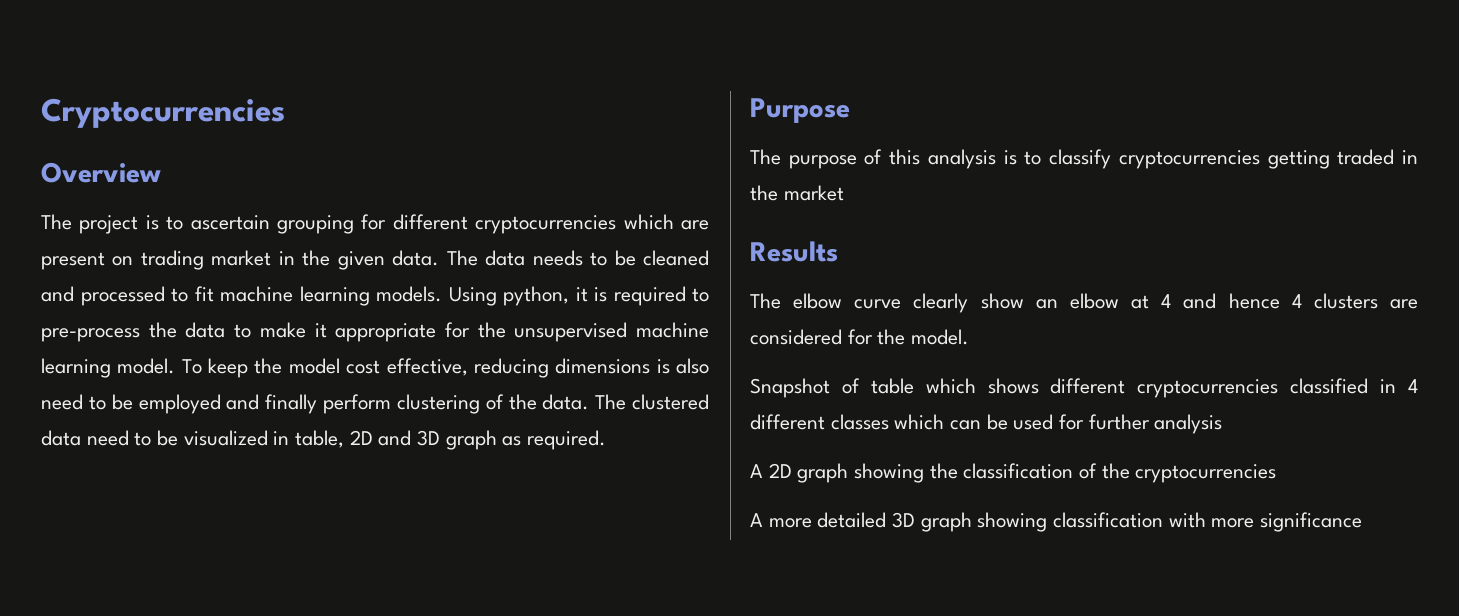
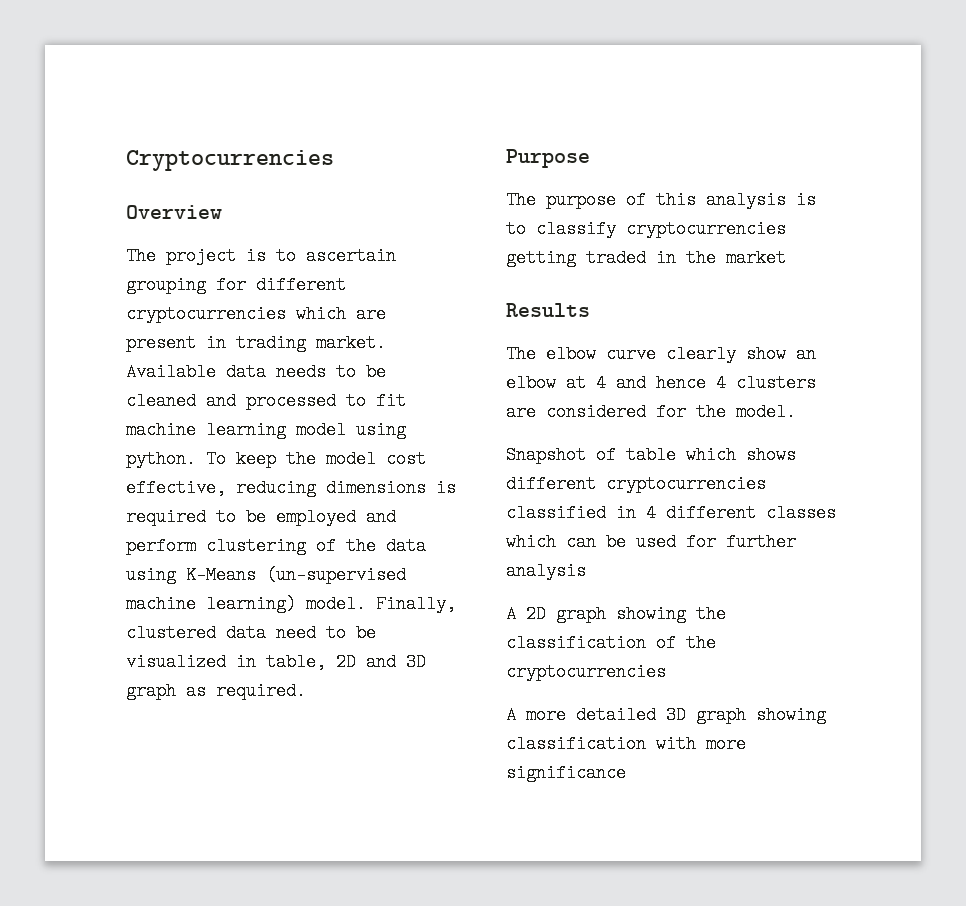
[112,250,478,270] on trading market in the given data. The -> [206,334,386,352] [126,363,216,381] in trading market. Available
[376,286,709,306] [41,322,709,342] [41,358,176,378] models. Using python, it is required to pre-process the data to make it appropriate for the unsupervised machine learning model. -> [296,421,406,439] [126,450,196,468] model using python.
[676,358,710,374] [41,394,83,410] also need -> [126,508,206,526] required
[265,394,318,414] finally -> (396, 517) none
[542,394,627,410] data. The -> [386,537,426,555] [126,566,406,584] [126,595,456,613] data using K-Means (un-supervised machine learning) model. Finally,

